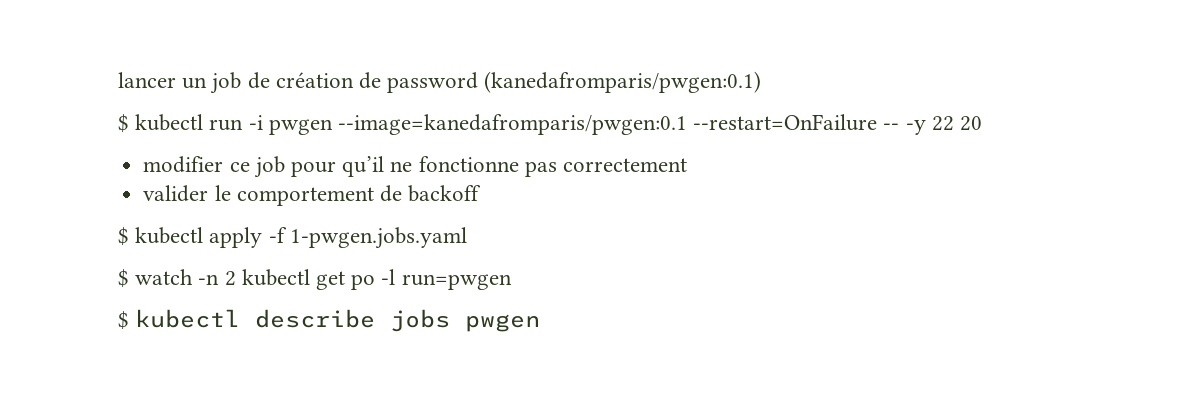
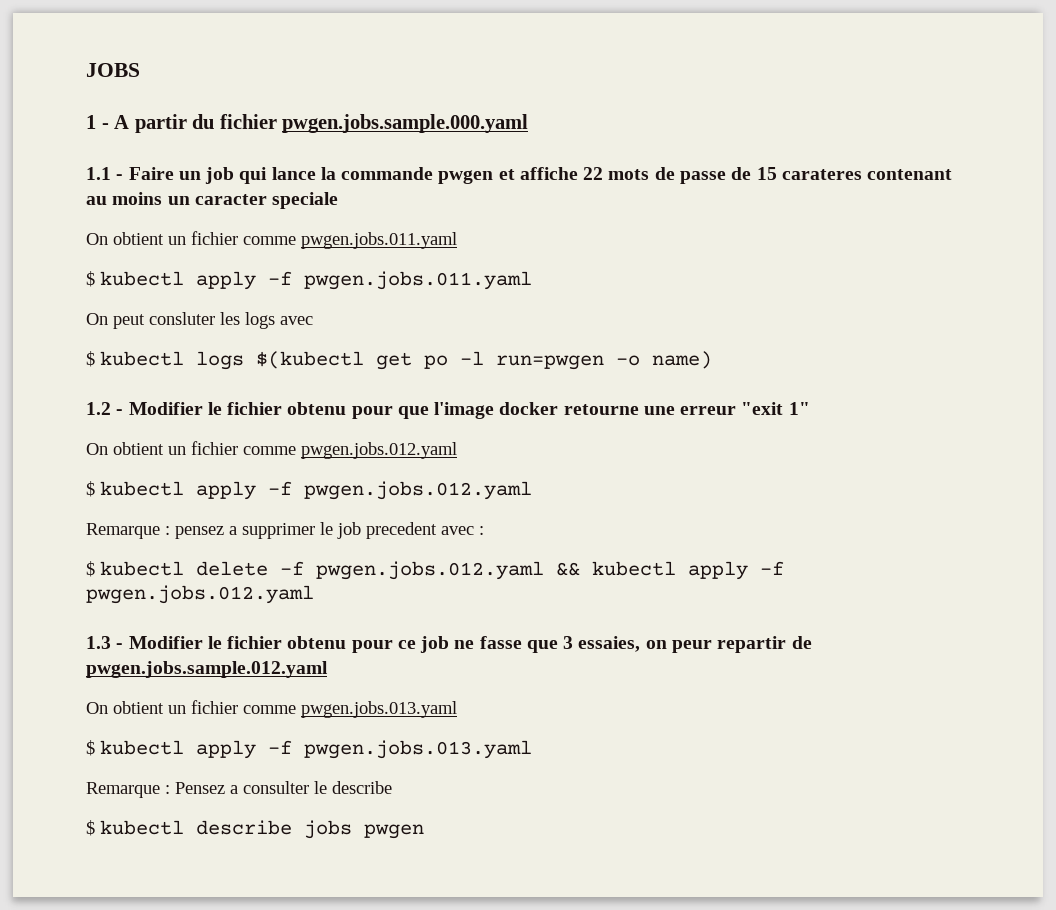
[118,71,762,94] [118,114,983,135] [143,156,687,178] [143,185,482,206] [118,227,467,249] [118,269,512,290] lancer un job de création de password (kanedafromparis/pwgen:0.1) // $ kubectl run -i pwgen --image=kanedafromparis/pwgen:0.1 --restart=OnFailure -- -y 22 20 // modifier ce job pour qu’il ne fonctionne pas correctement // valider le comportement de backoff // $ kubectl apply -f 1-pwgen.jobs.yaml // $ watch -n 2 kubectl get po -l run=pwgen -> [86,63,140,77] [86,114,529,133] [86,167,953,184] [86,192,339,209] [86,231,457,249] [86,271,532,290] [86,312,313,329] [86,351,712,370] [86,402,810,419] [86,441,457,459] [86,481,532,500] [86,522,484,539] [86,561,784,580] [86,585,314,604] [86,636,812,653] [86,661,328,678] [86,700,457,718] [86,740,532,759] [86,781,392,798] JOBS // 1 - A partir du fichier pwgen.jobs.sample.000.yaml // 1.1 - Faire un job qui lance la commande pwgen et affiche 22 mots de passe de 15 carateres contenant au moins un caracter speciale // On obtient un fichier comme pwgen.jobs.011.yaml // $ kubectl apply -f pwgen.jobs.011.yaml // On peut consluter les logs avec // $ kubectl logs $(kubectl get po -l run=pwgen -o name) // 1.2 - Modifier le fichier obtenu pour que l'image docker retourne une erreur "exit 1" // On obtient un fichier comme pwgen.jobs.012.yaml // $ kubectl apply -f pwgen.jobs.012.yaml // Remarque : pensez a supprimer le job precedent avec : // $ kubectl delete -f pwgen.jobs.012.yaml && kubectl apply -f pwgen.jobs.012.yaml // 1.3 - Modifier le fichier obtenu pour ce job ne fasse que 3 essaies, on peur repartir de pwgen.jobs.sample.012.yaml // On obtient un fichier comme pwgen.jobs.013.yaml // $ kubectl apply -f pwgen.jobs.013.yaml // Remarque : Pensez a consulter le describe

